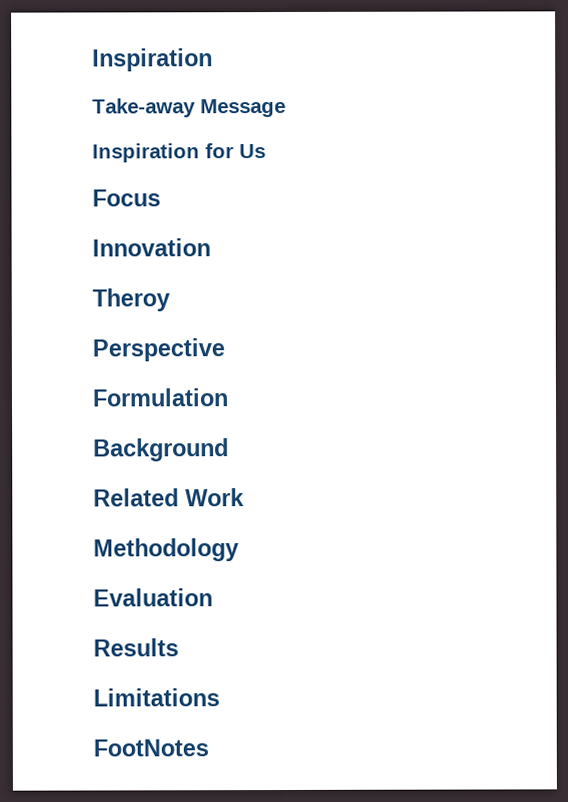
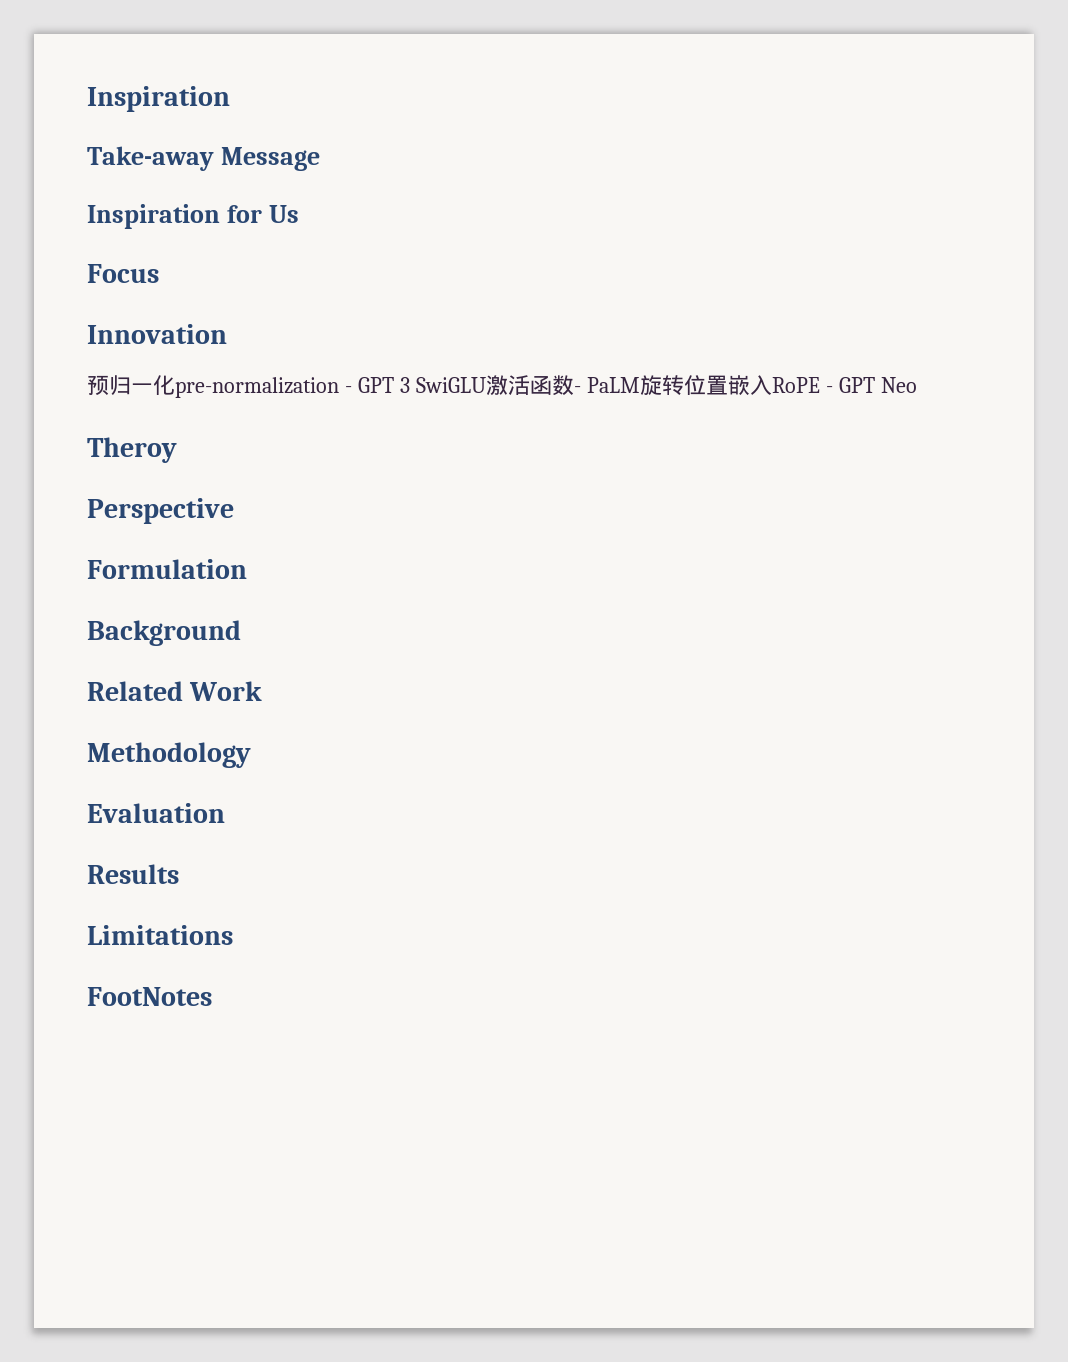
(211, 247) none -> [87,375,917,398] // 预归一化pre-normalization - GPT 3 SwiGLU激活函数- PaLM旋转位置嵌入RoPE - GPT Neo

